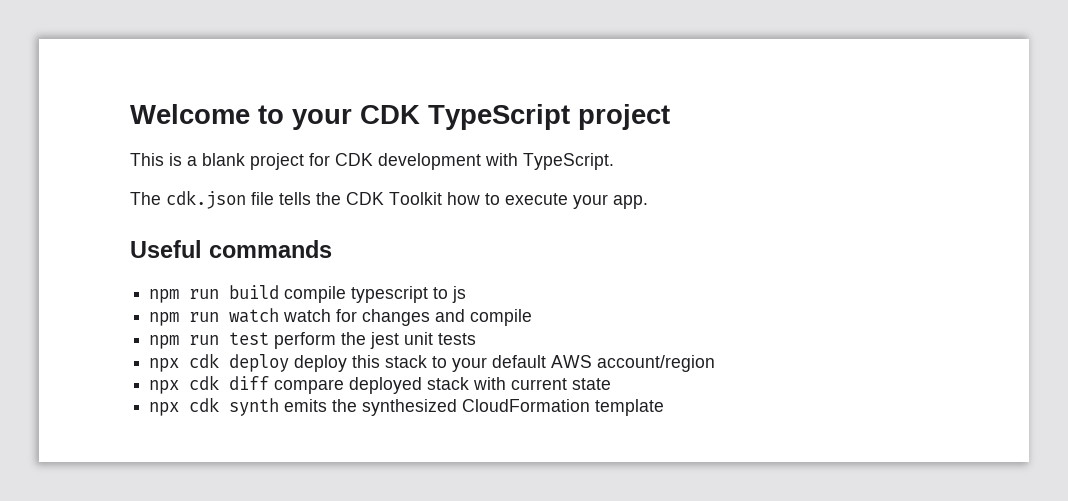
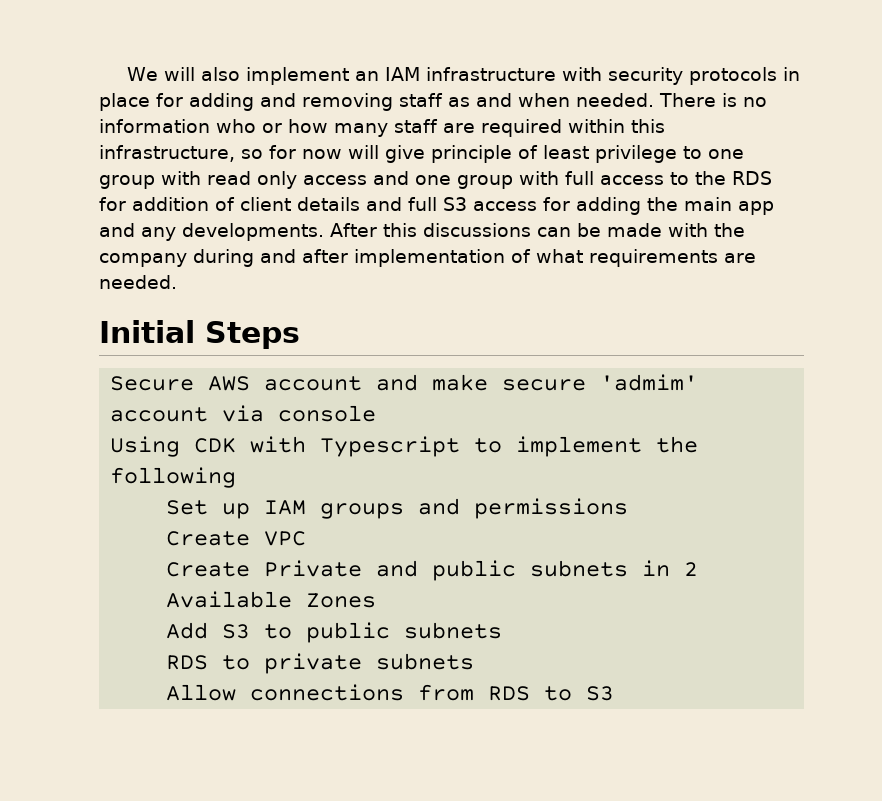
[130,104,670,130] [130,153,614,170] [130,190,648,209] [130,240,332,258] [149,285,467,303] [149,308,533,326] [149,332,477,349] [149,353,716,372] [149,375,612,394] [149,397,665,416] Welcome to your CDK TypeScript project // This is a blank project for CDK development with TypeScript. // The cdk.json file tells the CDK Toolkit how to execute your app. // Useful commands // npm run build compile typescript to js // npm run watch watch for changes and compile // npm run test perform the jest unit tests // npx cdk deploy deploy this stack to your default AWS account/region // npx cdk diff compare deployed stack with current state // npx cdk synth emits the synthesized CloudFormation template -> [127,67,801,85] [99,93,767,111] [99,119,665,137] [99,145,744,163] [99,171,772,189] [99,197,774,215] [99,223,745,241] [99,249,756,267] [99,275,177,289] [99,320,300,349] [110,374,699,391] [110,405,377,422] [110,436,699,457] [110,467,237,488] [166,498,629,519] [166,531,307,546] [166,560,699,581] [166,591,377,608] [166,622,503,643] [166,653,475,674] [166,684,615,701] We will also implement an IAM infrastructure with security protocols in place for adding and removing staff as and when needed. There is no information who or how many staff are required within this infrastructure, so for now will give principle of least privilege to one group with read only access and one group with full access to the RDS for addition of client details and full S3 access for adding the main app and any developments. After this discussions can be made with the company during and after implementation of what requirements are needed. // Initial Steps // Secure AWS account and make secure 'admim' account via console // Using CDK with Typescript to implement the following // Set up IAM groups and permissions // Create VPC // Create Private and public subnets in 2 Available Zones // Add S3 to public subnets // RDS to private subnets // Allow connections from RDS to S3

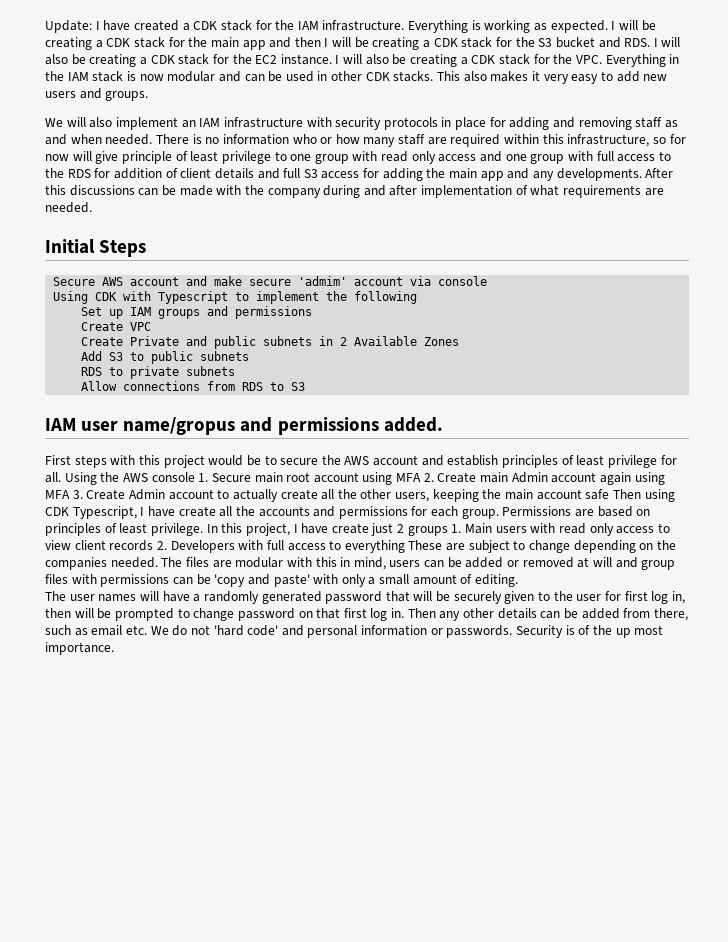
(127, 74) none -> [45,20,656,33] [45,37,681,50] [45,54,680,67] [45,71,668,84] [45,88,149,101] Update: I have created a CDK stack for the IAM infrastructure. Everything is working as expected. I will be creating a CDK stack for the main app and then I will be creating a CDK stack for the S3 bucket and RDS. I will also be creating a CDK stack for the EC2 instance. I will also be creating a CDK stack for the VPC. Everything in the IAM stack is now modular and can be used in other CDK stacks. This also makes it very easy to add new users and groups. //
(615, 693) none -> [45,417,443,435] [45,455,677,468] [45,472,665,485] [45,489,675,502] [45,506,651,519] [45,523,670,536] [45,540,676,553] [45,557,676,570] [45,574,519,587] [45,591,685,604] [45,608,688,621] [45,625,664,638] [45,642,114,655] // IAM user name/gropus and permissions added. // First steps with this project would be to secure the AWS account and establish principles of least privilege for all. Using the AWS console 1. Secure main root account using MFA 2. Create main Admin account again using MFA 3. Create Admin account to actually create all the other users, keeping the main account safe Then using CDK Typescript, I have create all the accounts and permissions for each group. Permissions are based on principles of least privilege. In this project, I have create just 2 groups 1. Main users with read only access to view client records 2. Developers with full access to everything These are subject to change depending on the companies needed. The files are modular with this in mind, users can be added or removed at will and group files with permissions can be 'copy and paste' with only a small amount of editing. // The user names will have a randomly generated password that will be securely given to the user for first log in, then will be prompted to change password on that first log in. Then any other details can be added from there, such as email etc. We do not 'hard code' and personal information or passwords. Security is of the up most importance.

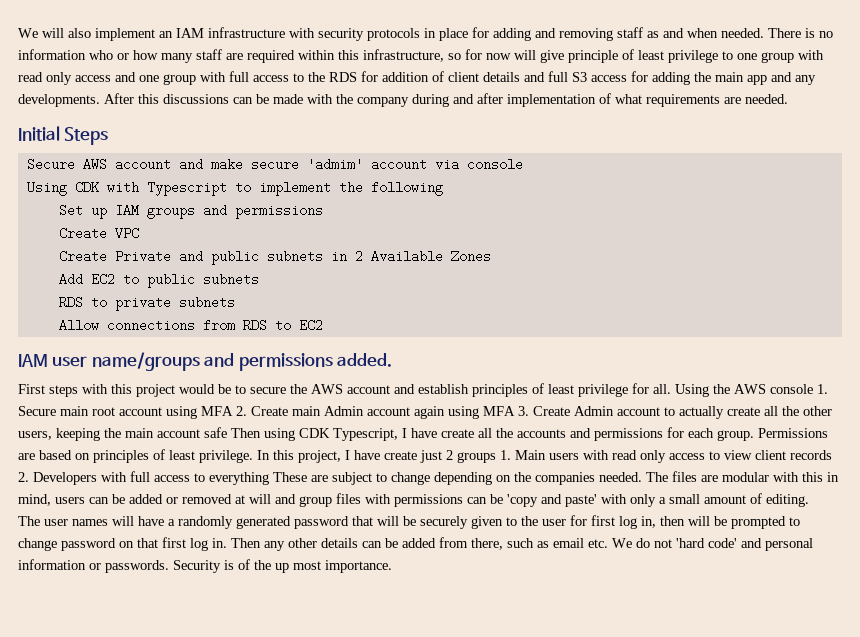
[45,20,656,33] [45,37,681,50] [45,54,680,67] [45,71,668,84] [45,88,149,101] Update: I have created a CDK stack for the IAM infrastructure. Everything is working as expected. I will be creating a CDK stack for the main app and then I will be creating a CDK stack for the S3 bucket and RDS. I will also be creating a CDK stack for the EC2 instance. I will also be creating a CDK stack for the VPC. Everything in the IAM stack is now modular and can be used in other CDK stacks. This also makes it very easy to add new users and groups. // -> (18, 33) none
[109,352,124,361] S3 -> [90,273,115,286] EC2
[291,382,306,391] S3 -> [298,319,323,332] EC2
[123,417,236,435] name/gropus -> [91,352,200,371] name/groups

